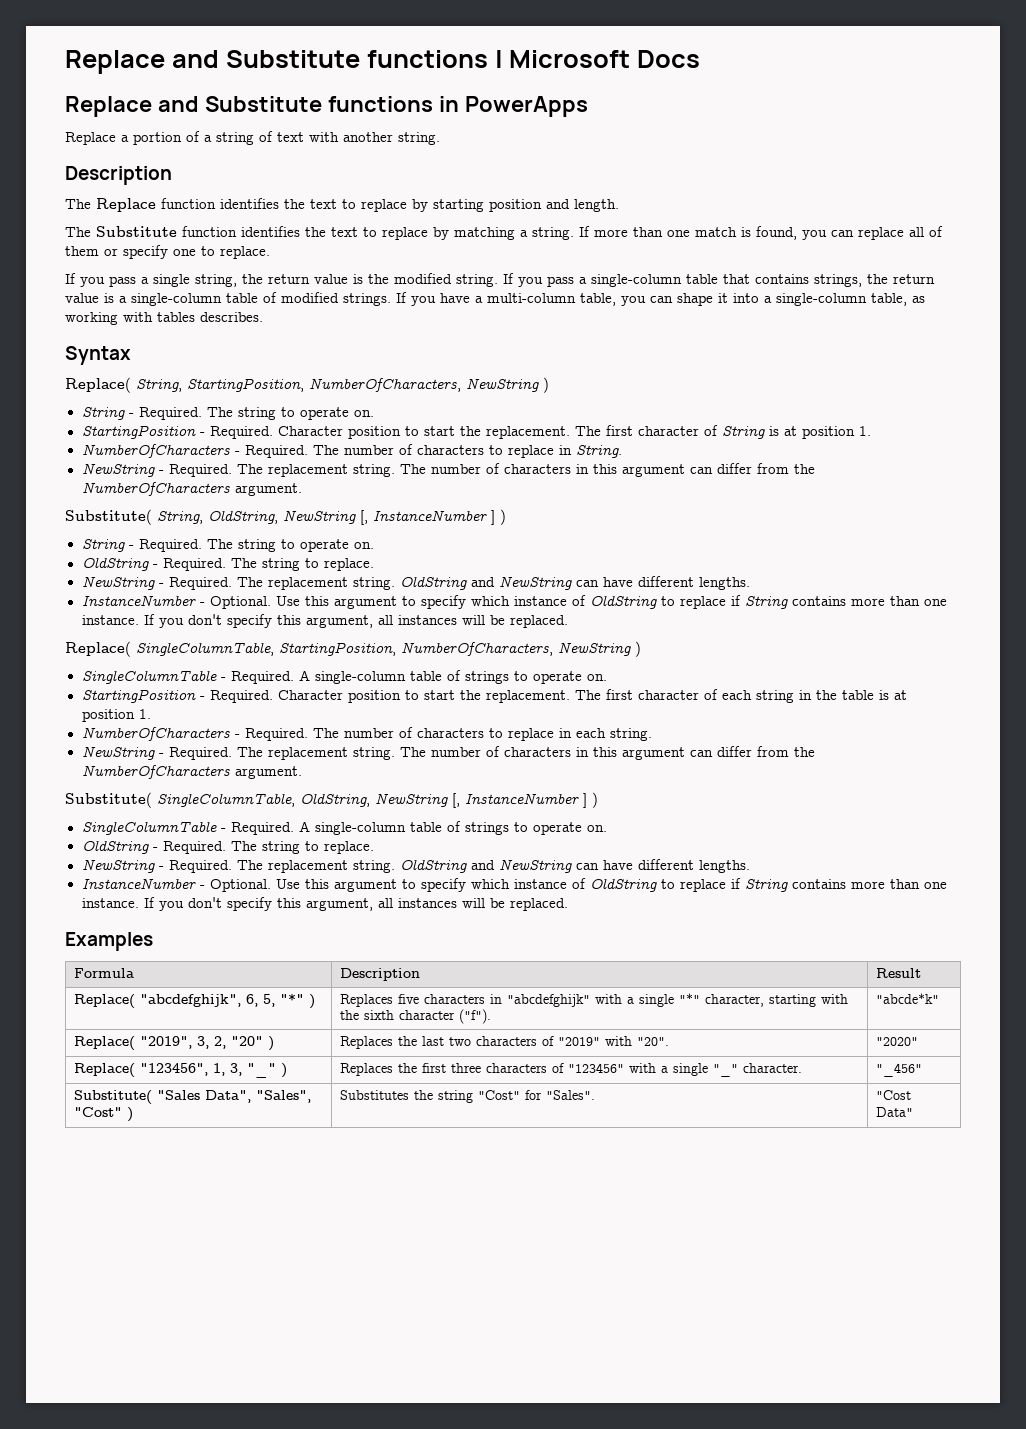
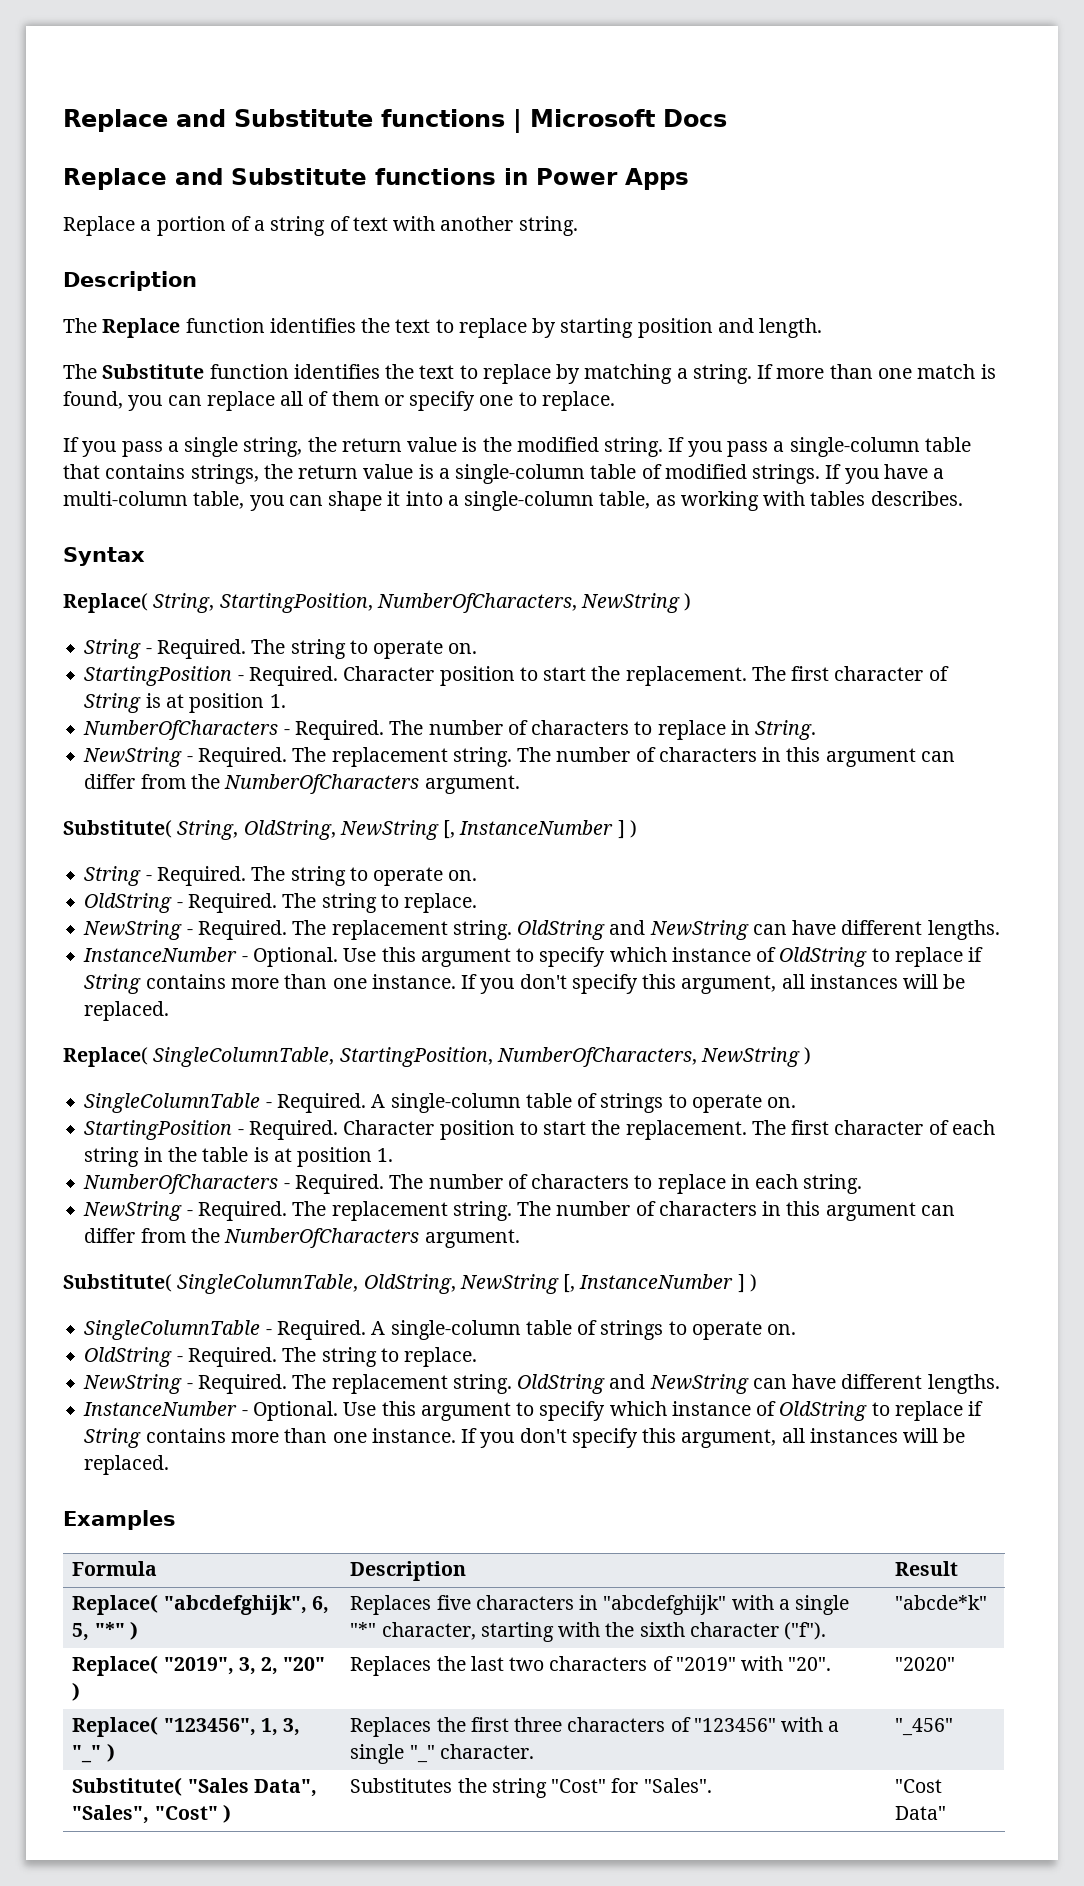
[464,96,588,117] PowerApps -> [536,168,689,190] Power Apps

